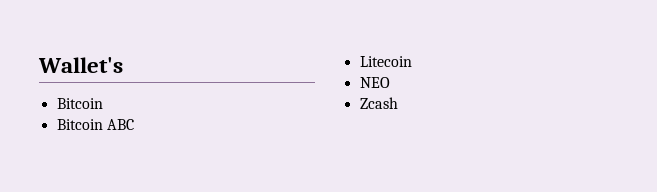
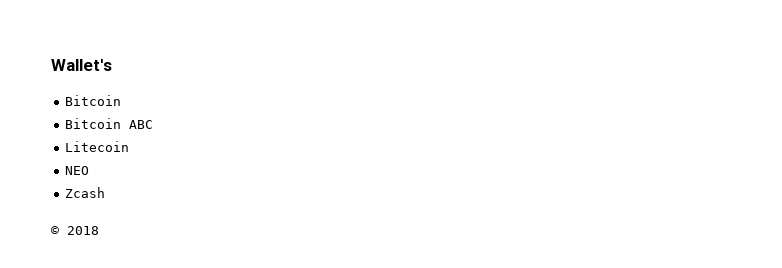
(398, 103) none -> [51,226,99,235] // © 2018

